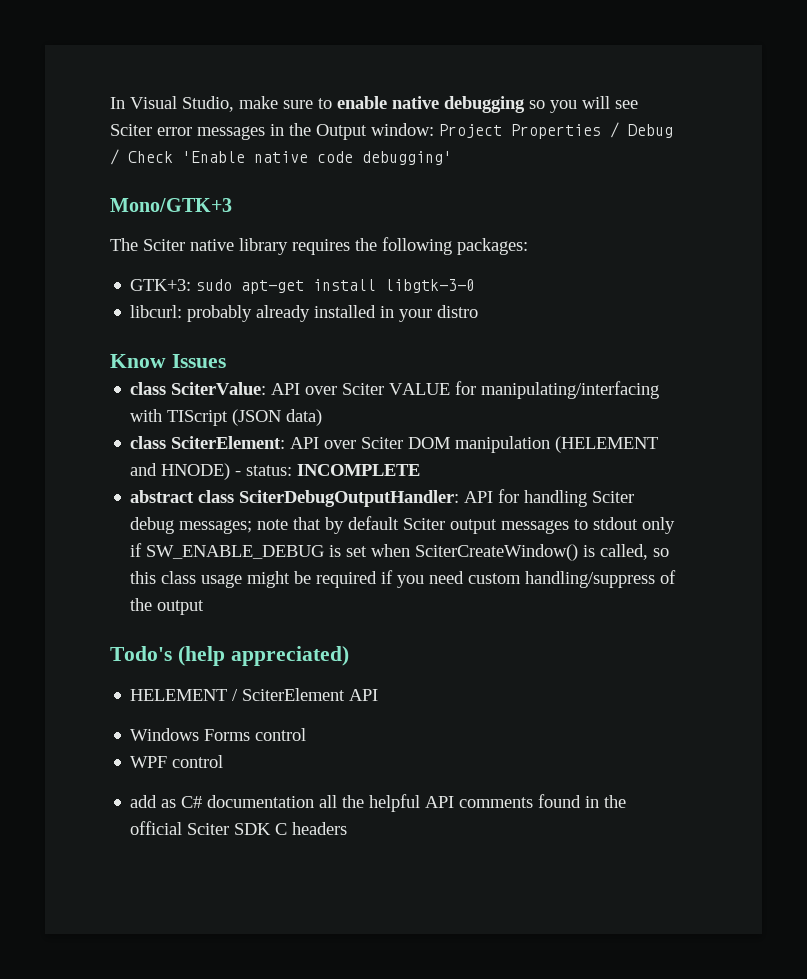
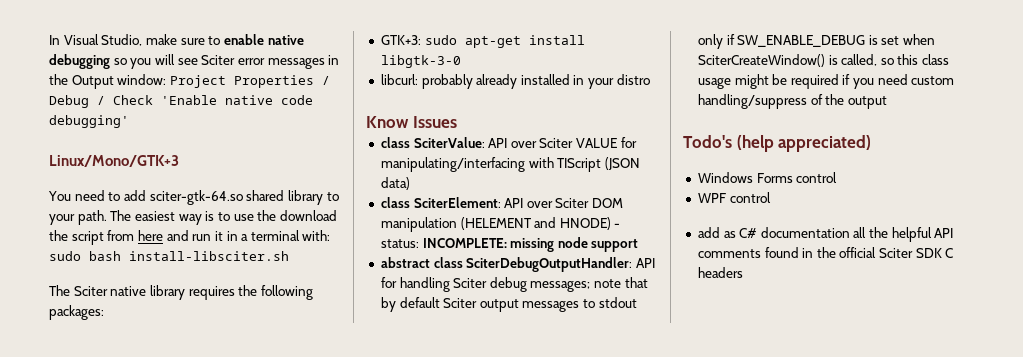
[110,198,232,212] Mono/GTK+3 -> [49,155,179,167] [48,190,339,205] [49,210,337,225] [49,230,331,245] [49,251,289,261] Linux/Mono/GTK+3 // You need to add sciter-gtk-64.so shared library to your path. The easiest way is to use the download the script from here and run it in a terminal with: sudo bash install-libsciter.sh
[297,464,421,476] INCOMPLETE -> [422,237,639,252] INCOMPLETE: missing node support
[130,688,379,701] // HELEMENT / SciterElement API -> (872, 143) none

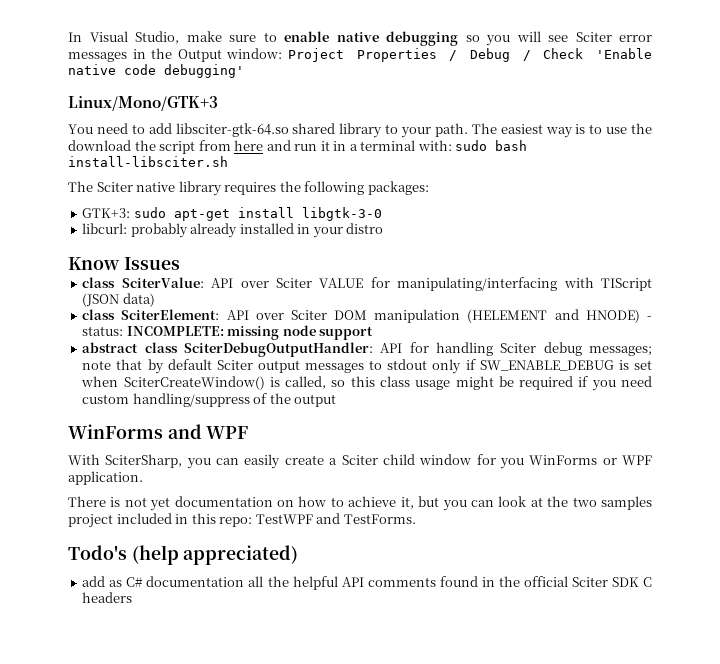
[149,190,243,205] sciter-gtk-64.so -> [175,123,289,137] libsciter-gtk-64.so
[683,135,872,152] [697,172,838,183] [697,192,771,203] Todo's (help appreciated) // Windows Forms control // WPF control -> [68,424,249,439] [68,454,652,469] [68,471,143,485] [68,496,653,511] [68,513,416,528] [68,545,299,565] WinForms and WPF // With SciterSharp, you can easily create a Sciter child window for you WinForms or WPF application. // There is not yet documentation on how to achieve it, but you can look at the two samples project included in this repo: TestWPF and TestForms. // Todo's (help appreciated)

